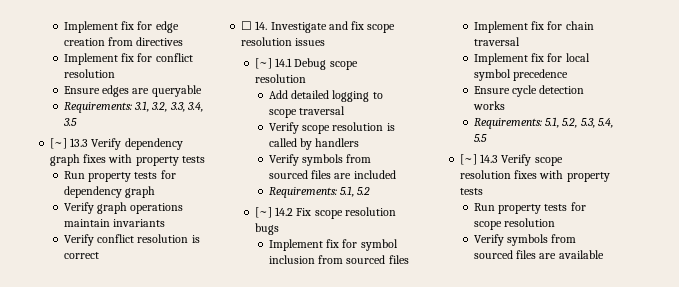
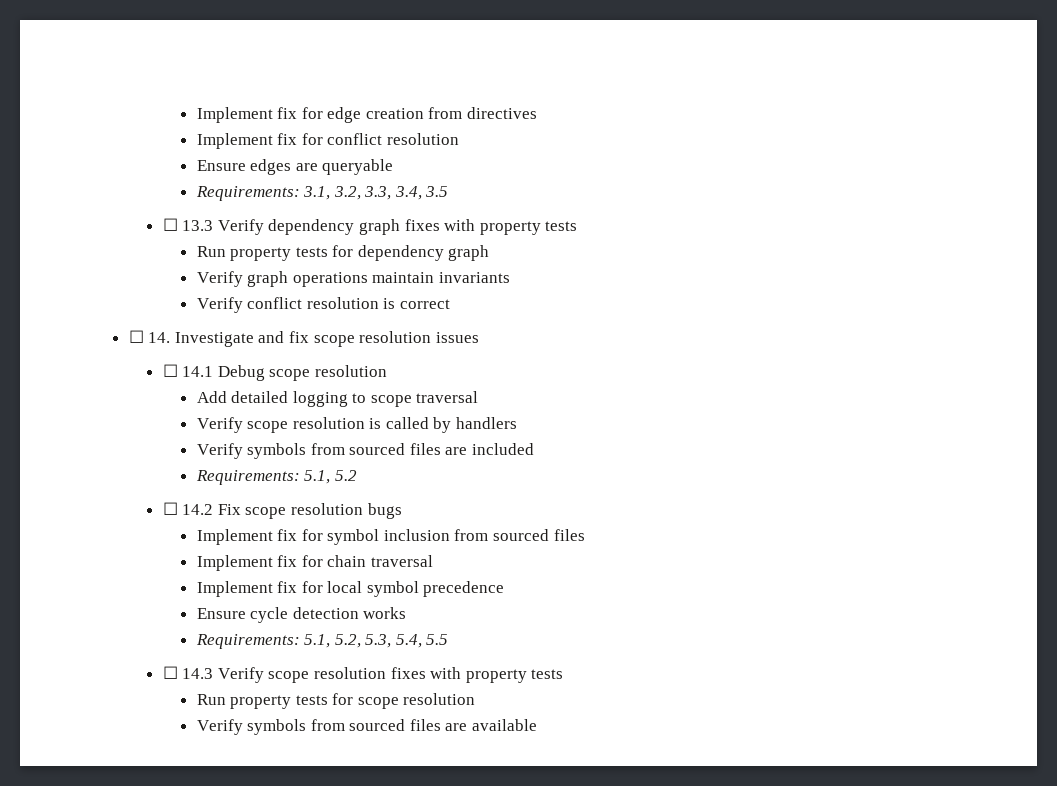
[49,138,67,149] [~] -> [162,218,178,231] ☐
[254,58,272,69] [~] -> [162,364,178,377] ☐
[254,207,272,218] [~] -> [162,502,178,515] ☐
[459,154,477,165] [~] -> [162,666,178,679] ☐

